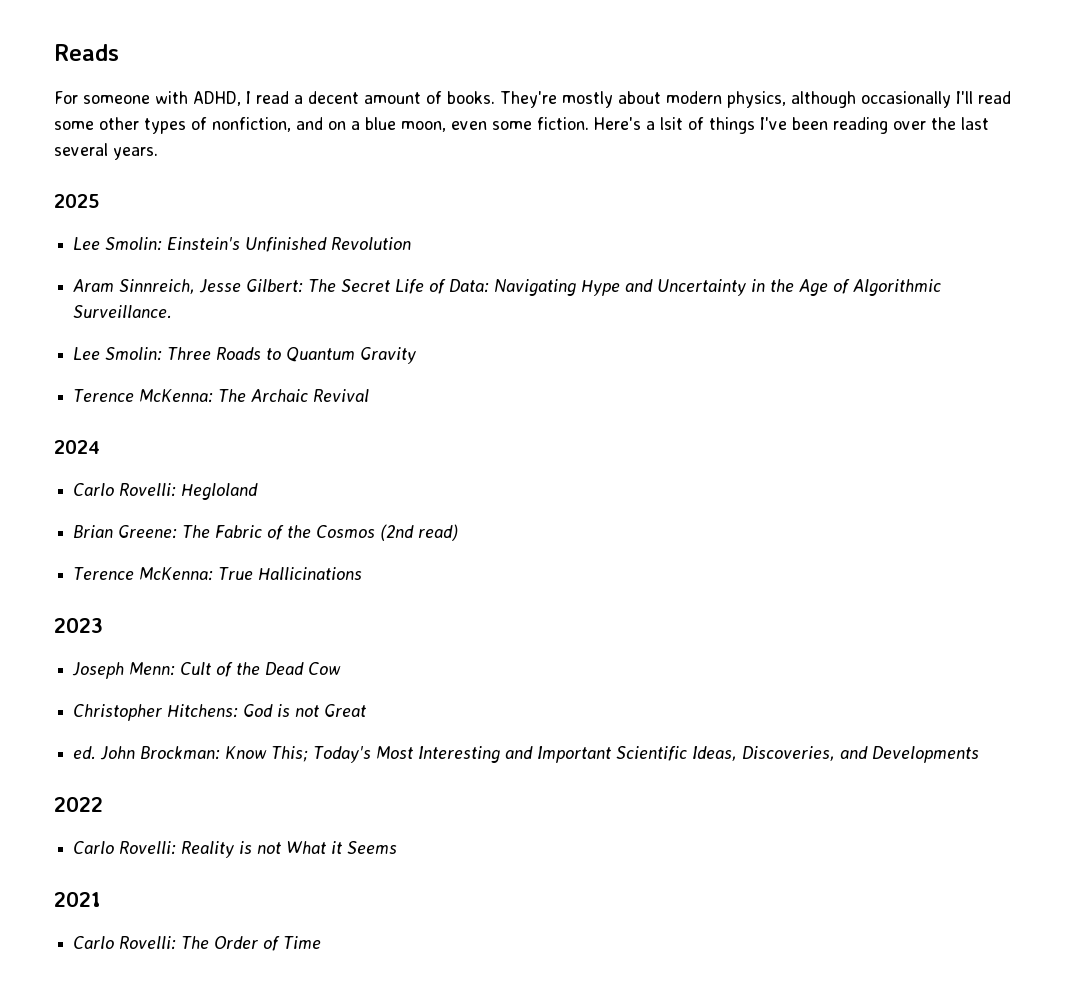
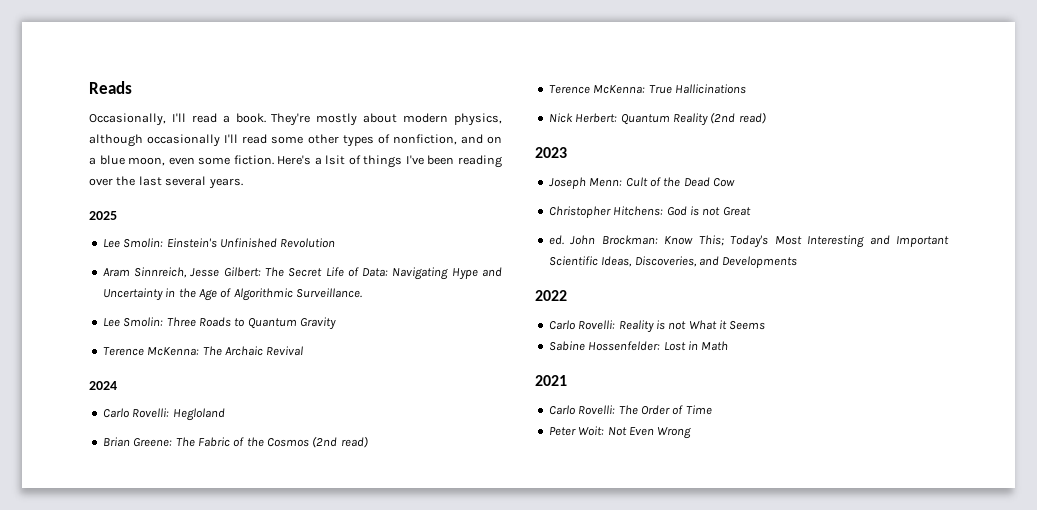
[54,91,495,106] For someone with ADHD, I read a decent amount of books. -> [89,113,266,126] Occasionally, I'll read a book.
(363, 573) none -> [548,112,766,126] // Nick Herbert: Quantum Reality (2nd read)
(398, 847) none -> [548,341,729,351] // Sabine Hossenfelder: Lost in Math
(322, 942) none -> [548,426,692,439] // Peter Woit: Not Even Wrong

